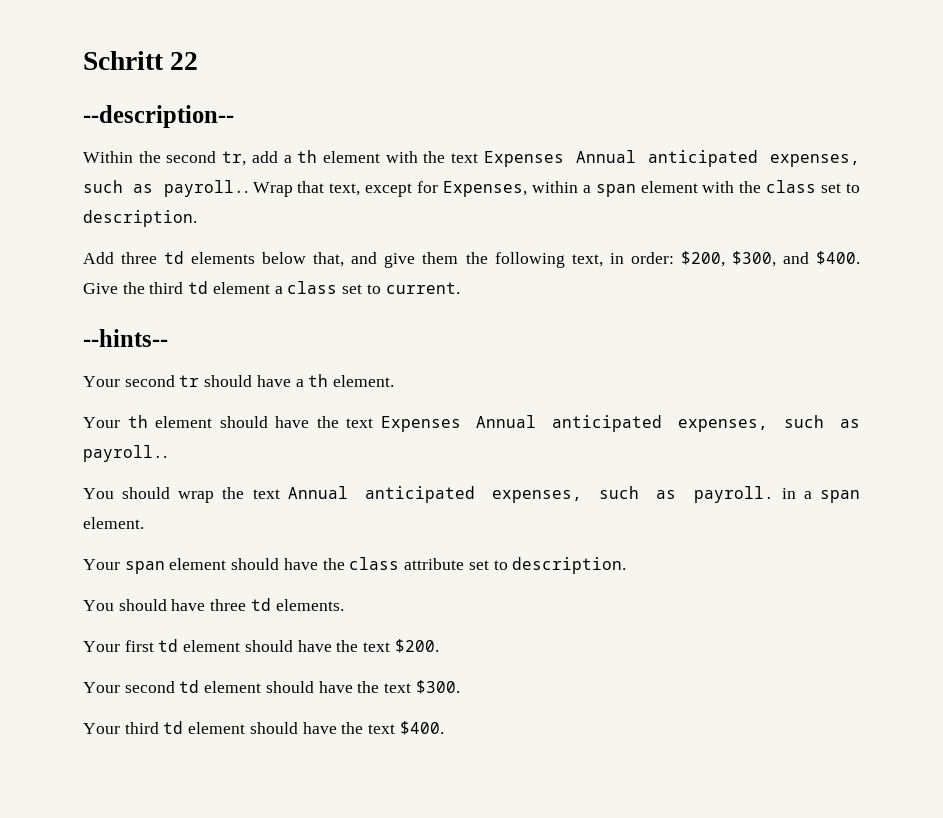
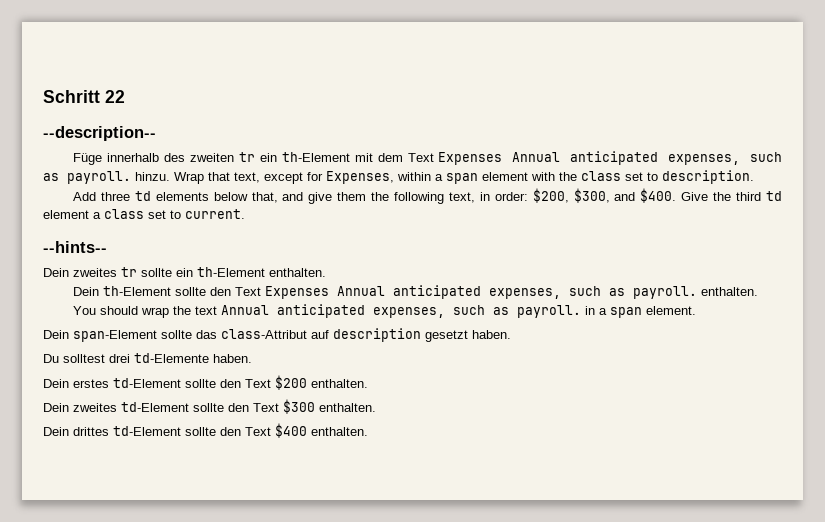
[83,150,860,167] [83,180,248,197] Within the second tr, add a th element with the text Expenses Annual anticipated expenses, such as payroll.. -> [73,151,782,165] [43,171,170,184] Füge innerhalb des zweiten tr ein th-Element mit dem Text Expenses Annual anticipated expenses, such as payroll. hinzu.
[83,374,395,387] [83,415,860,432] [83,445,167,462] Your second tr should have a th element. // Your th element should have the text Expenses Annual anticipated expenses, such as payroll.. -> [43,267,326,277] [73,285,759,299] Dein zweites tr sollte ein th-Element enthalten. // Dein th-Element sollte den Text Expenses Annual anticipated expenses, such as payroll. enthalten.
[83,557,627,574] [83,598,344,611] [83,639,439,653] [83,680,460,694] [83,721,444,735] Your span element should have the class attribute set to description. // You should have three td elements. // Your first td element should have the text $200. // Your second td element should have the text $300. // Your third td element should have the text $400. -> [43,328,511,342] [43,353,252,363] [43,375,368,390] [43,399,376,414] [43,423,368,438] Dein span-Element sollte das class-Attribut auf description gesetzt haben. // Du solltest drei td-Elemente haben. // Dein erstes td-Element sollte den Text $200 enthalten. // Dein zweites td-Element sollte den Text $300 enthalten. // Dein drittes td-Element sollte den Text $400 enthalten.

